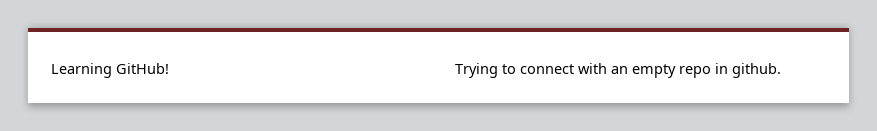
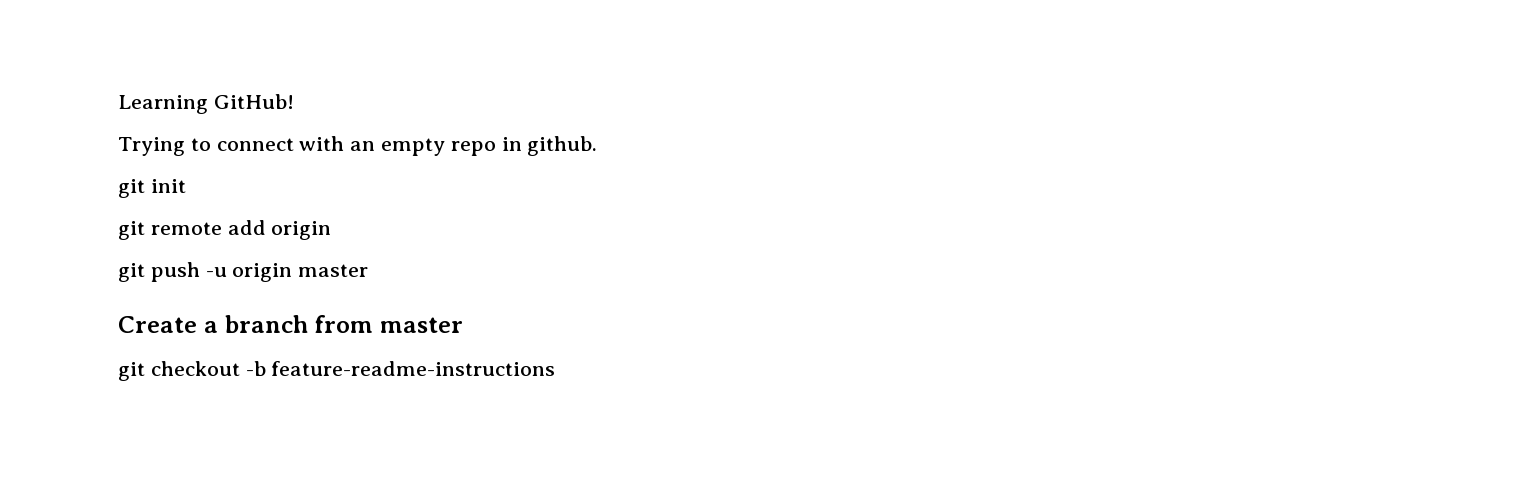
(781, 70) none -> [118,179,186,198] [118,220,332,240] [118,262,369,282] [118,315,463,333] [118,361,556,381] // git init // git remote add origin // git push -u origin master // Create a branch from master // git checkout -b feature-readme-instructions

